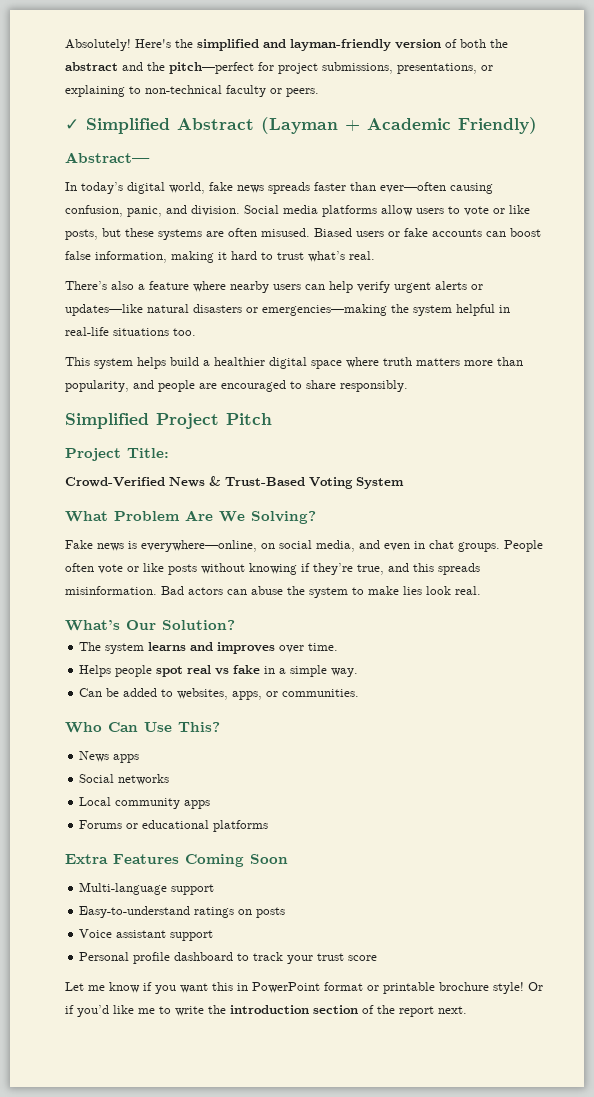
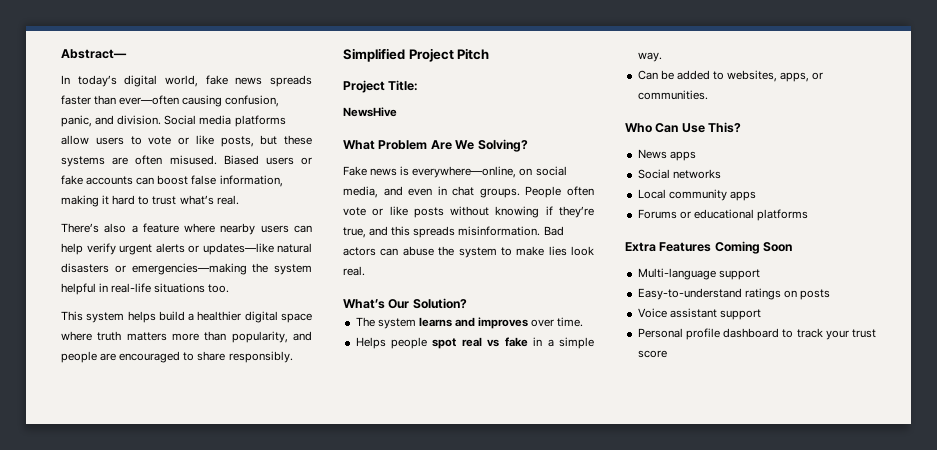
[65,39,508,51] [65,62,493,74] [65,85,319,97] [65,117,537,134] Absolutely! Here's the simplified and layman-friendly version of both the abstract and the pitch—perfect for project submissions, presentations, or explaining to non-technical faculty or peers. // ✓ Simplified Abstract (Layman + Academic Friendly) // -> (61, 54) none
[65,476,404,489] Crowd-Verified News & Trust-Based Voting System -> [343,107,397,117] NewsHive
[65,982,543,994] [65,1005,467,1017] // Let me know if you want this in PowerPoint format or printable brochure style! Or if you’d like me to write the introduction section of the report next. -> (667, 354) none

